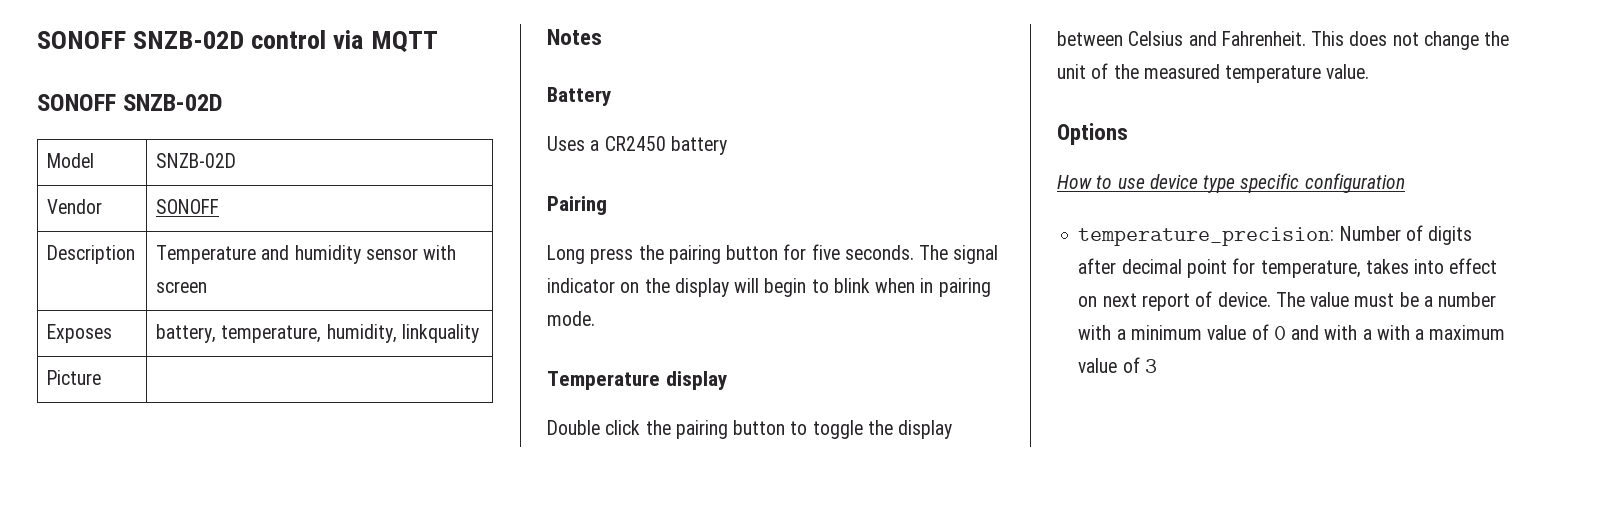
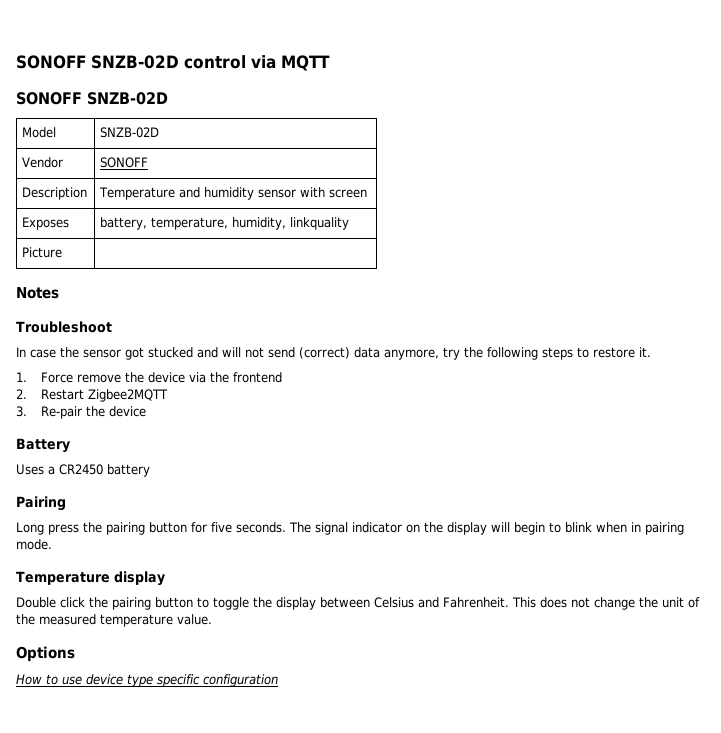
(602, 37) none -> [16,321,112,333] [16,347,651,360] [16,372,282,383] [16,389,168,402] [16,406,146,419] // Troubleshoot // In case the sensor got stucked and will not send (correct) data anymore, try the following steps to restore it. // 1. Force remove the device via the frontend // 2. Restart Zigbee2MQTT // 3. Re-pair the device
[1078,225,1473,246] [1078,258,1498,278] [1078,291,1497,311] [1078,324,1506,340] [1078,357,1157,373] // temperature_precision: Number of digits after decimal point for temperature, takes into effect on next report of device. The value must be a number with a minimum value of 0 and with a with a maximum value of 3 -> (278, 680) none

